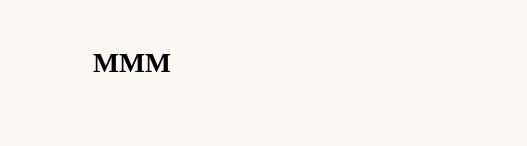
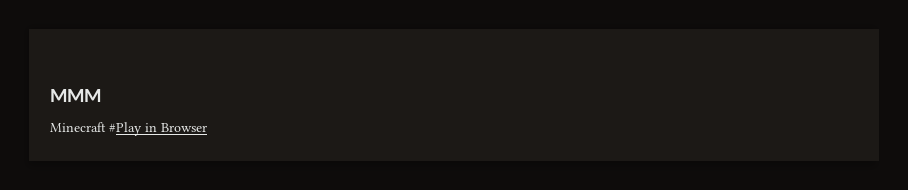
(171, 63) none -> [50,122,207,136] // Minecraft #Play in Browser

